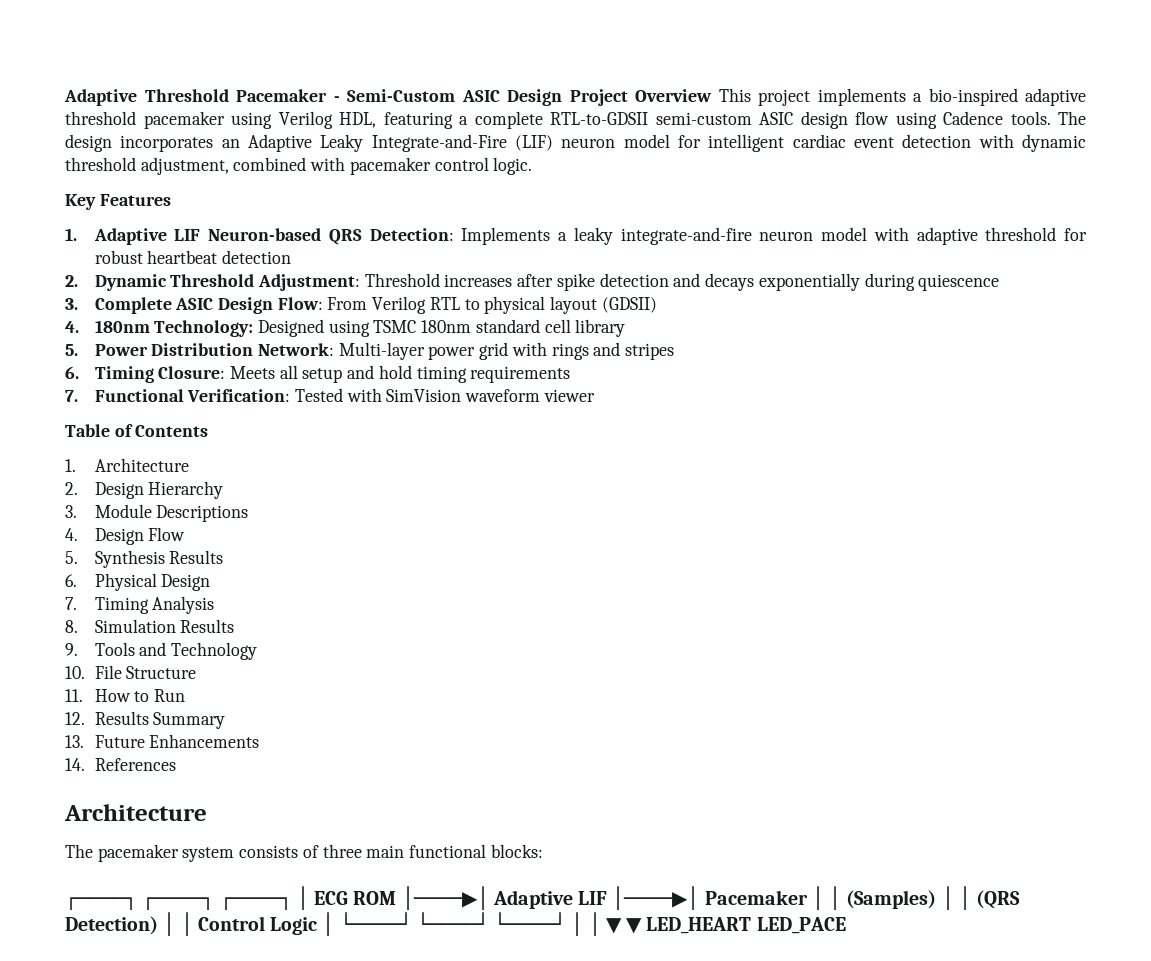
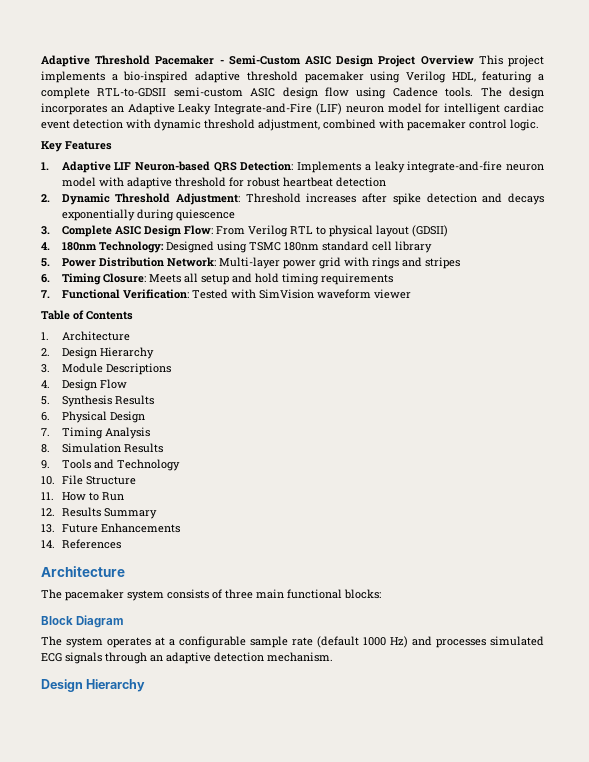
[65,886,1021,910] [65,912,846,936] ┌────┐ ┌────┐ ┌────┐ │ ECG ROM │────▶│ Adaptive LIF │────▶│ Pacemaker │ │ (Samples) │ │ (QRS Detection) │ │ Control Logic │ └────┘ └────┘ └────┘ │ │ ▼ ▼ LED_HEART LED_PACE -> [41,615,125,628] [41,636,544,648] [41,652,333,664] [41,679,146,692] Block Diagram // The system operates at a configurable sample rate (default 1000 Hz) and processes simulated ECG signals through an adaptive detection mechanism. // Design Hierarchy

